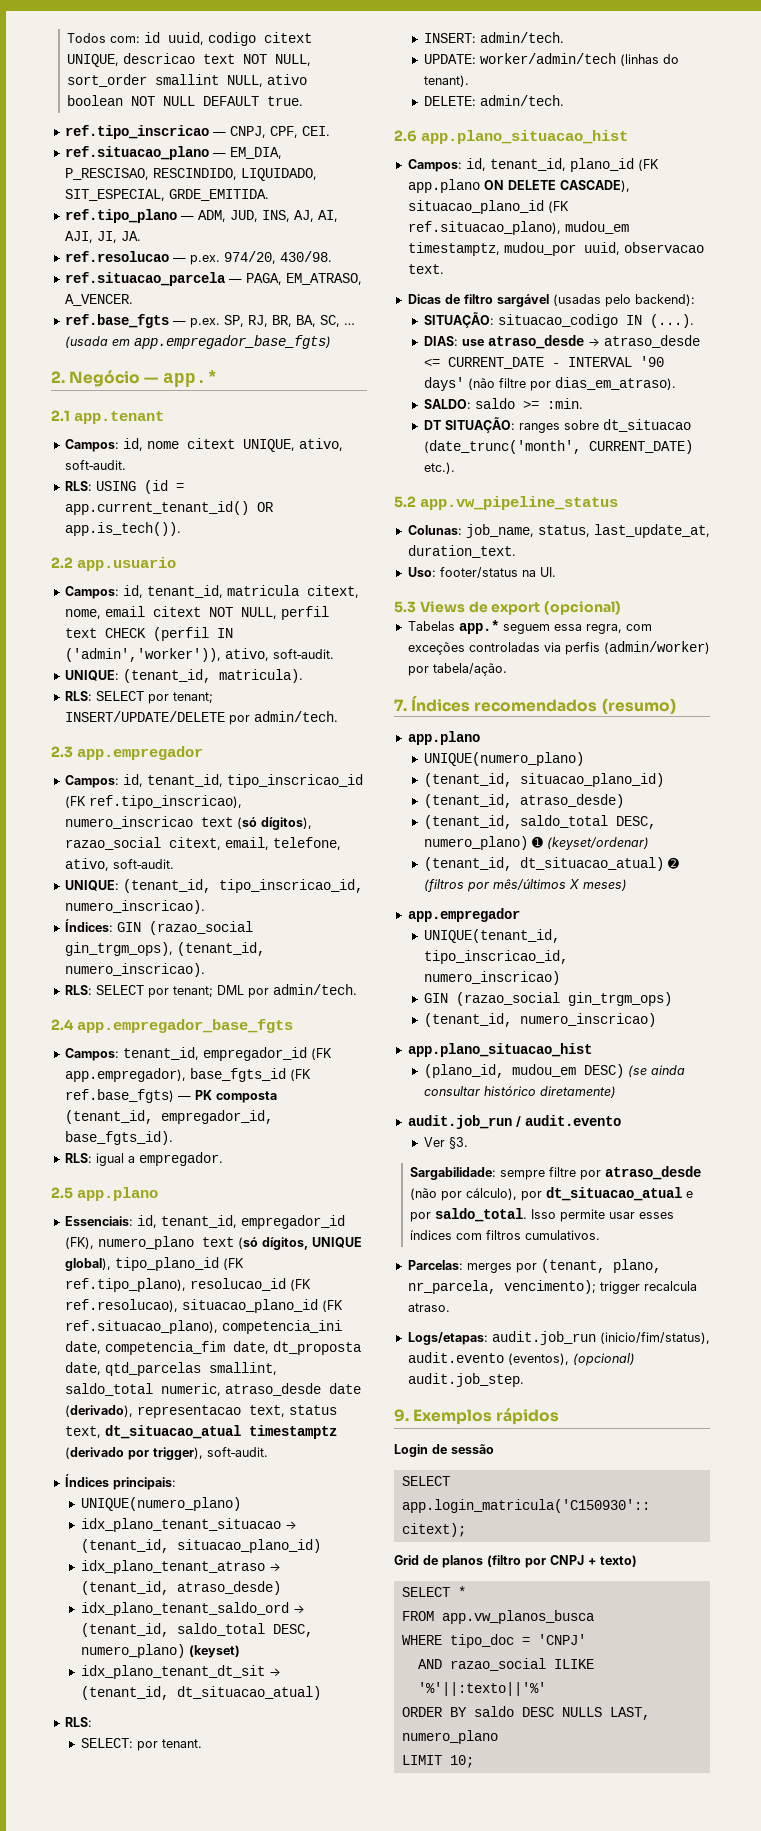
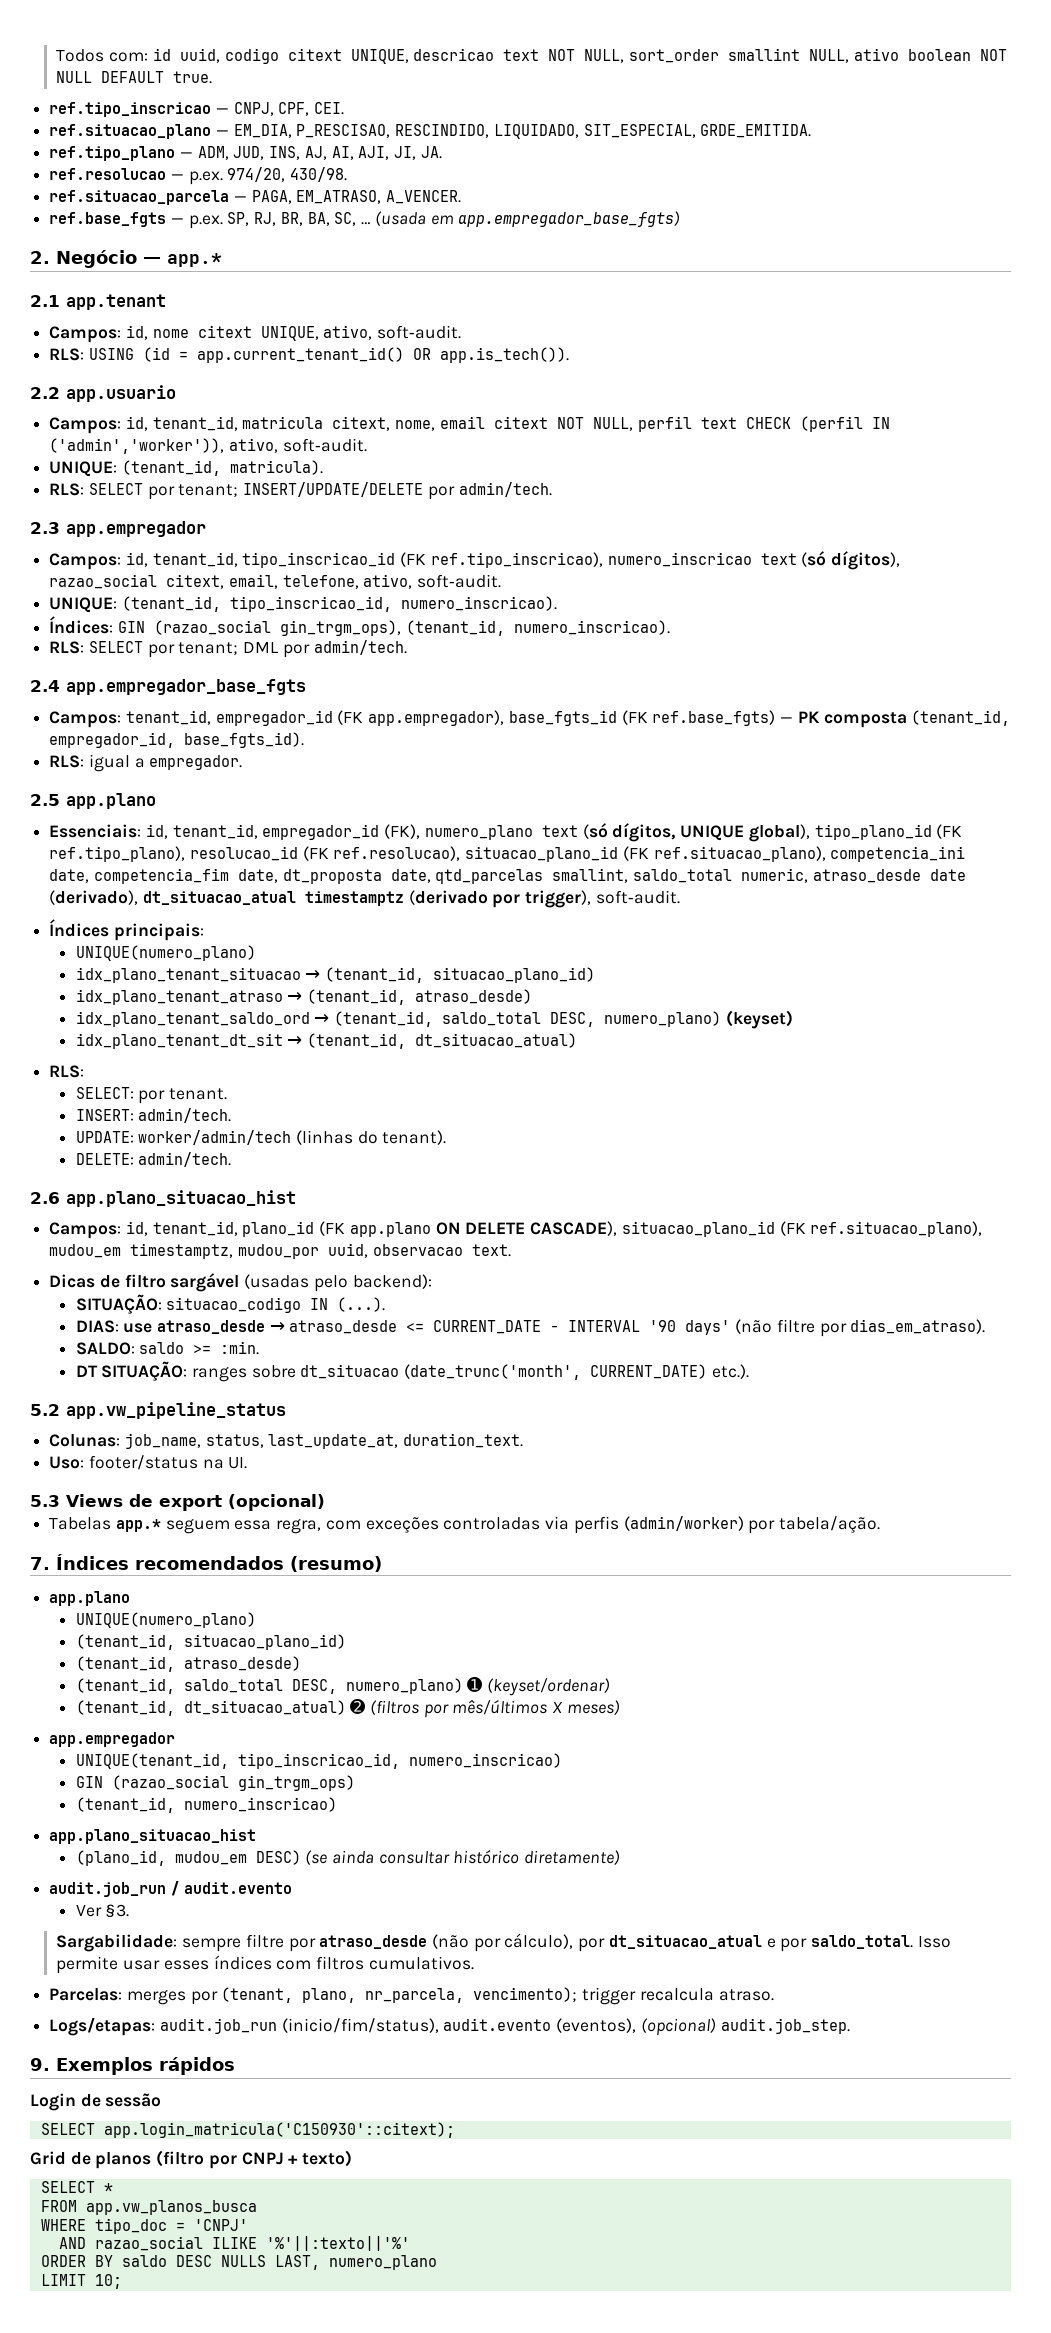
[136,1405,337,1418] [64,1426,101,1438] representacao text, status text, -> (139, 897) none

